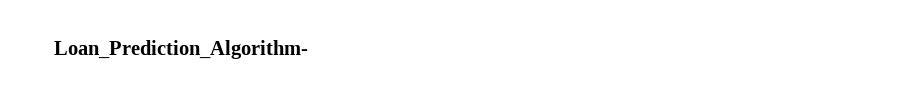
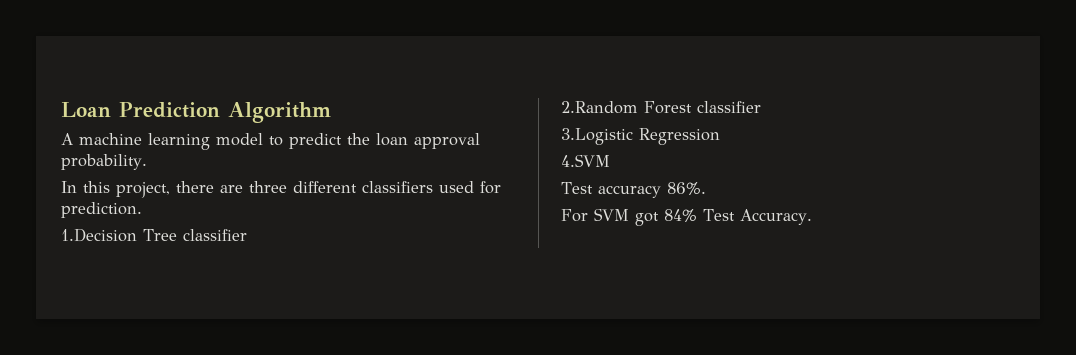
[54,40,308,59] Loan_Prediction_Algorithm- -> [61,102,331,123] [61,133,480,150] [61,154,147,170] [61,181,501,198] [61,202,142,218] [61,228,247,242] [561,101,761,114] [561,128,720,145] [561,154,610,167] [561,182,706,198] [561,208,812,226] Loan Prediction Algorithm // A machine learning model to predict the loan approval probability. // In this project, there are three different classifiers used for prediction. // 1.Decision Tree classifier // 2.Random Forest classifier // 3.Logistic Regression // 4.SVM // Test accuracy 86%. // For SVM got 84% Test Accuracy.

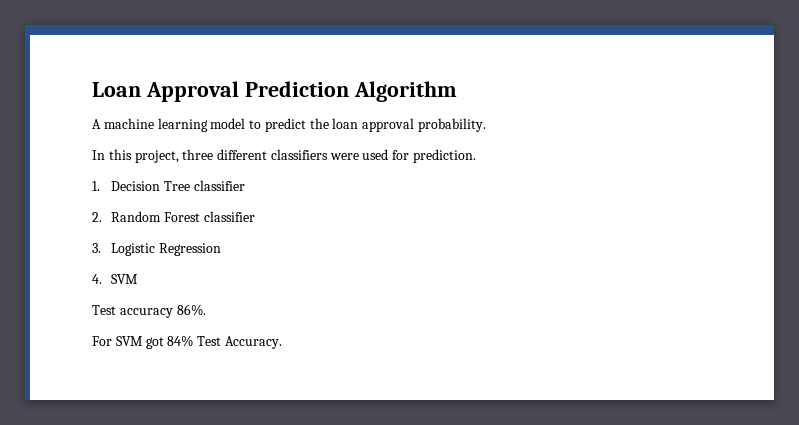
(111, 109) none -> [145,81,239,102] Approval
[176,181,243,193] there are -> (179, 156) none
(433, 187) none -> [329,153,359,160] were
[61,228,137,242] 1.Decision -> [92,181,161,191] 1. Decision
[561,101,638,114] 2.Random -> [92,211,162,222] 2. Random
[561,128,633,145] 3.Logistic -> [92,243,156,256] 3. Logistic
[561,154,610,167] 4.SVM -> [92,274,139,284] 4. SVM

